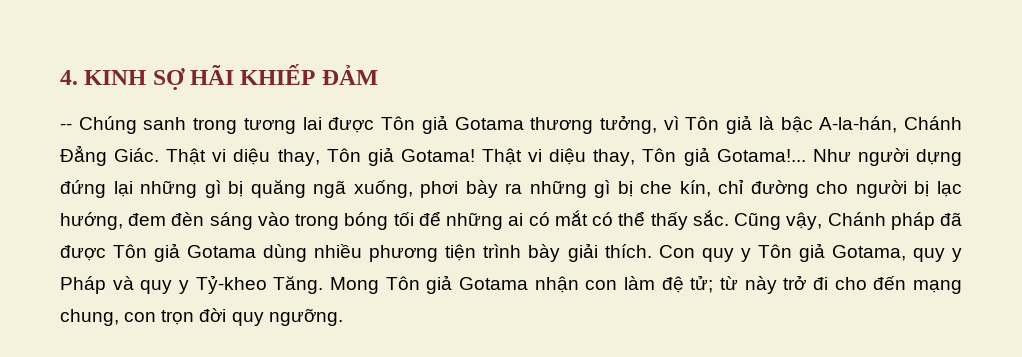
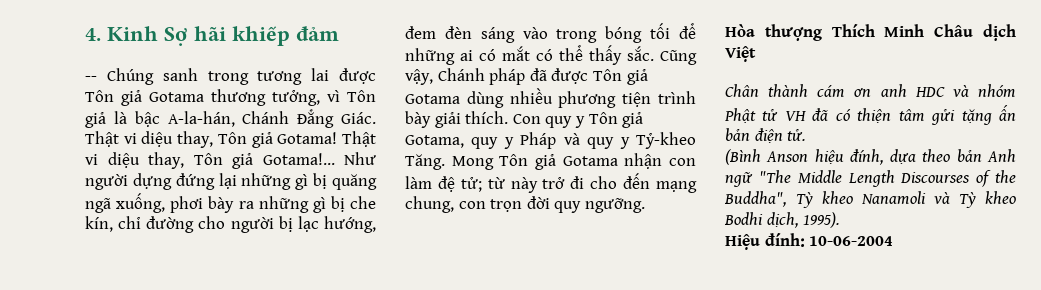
[84,64,378,90] KINH SỢ HÃI KHIẾP ĐẢM -> [107,26,339,46] Kinh Sợ hãi khiếp đảm
(343, 317) none -> [725,24,1016,41] [725,46,756,62] [725,84,1016,98] [724,104,1016,125] [725,128,807,143] [725,149,1016,165] [725,170,1016,187] [724,191,1016,208] [724,212,841,228] [725,233,894,250] // Hòa thượng Thích Minh Châu dịch Việt // Chân thành cám ơn anh HDC và nhóm Phật tử VH đã có thiện tâm gửi tặng ấn bản điện tử. // (Bình Anson hiệu đính, dựa theo bản Anh ngữ "The Middle Length Discourses of the Buddha", Tỳ kheo Nanamoli và Tỳ kheo Bodhi dịch, 1995). // Hiệu đính: 10-06-2004

